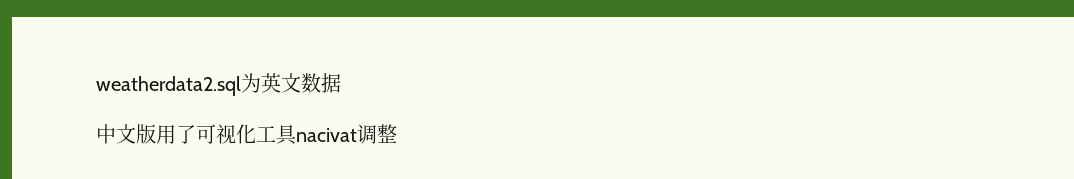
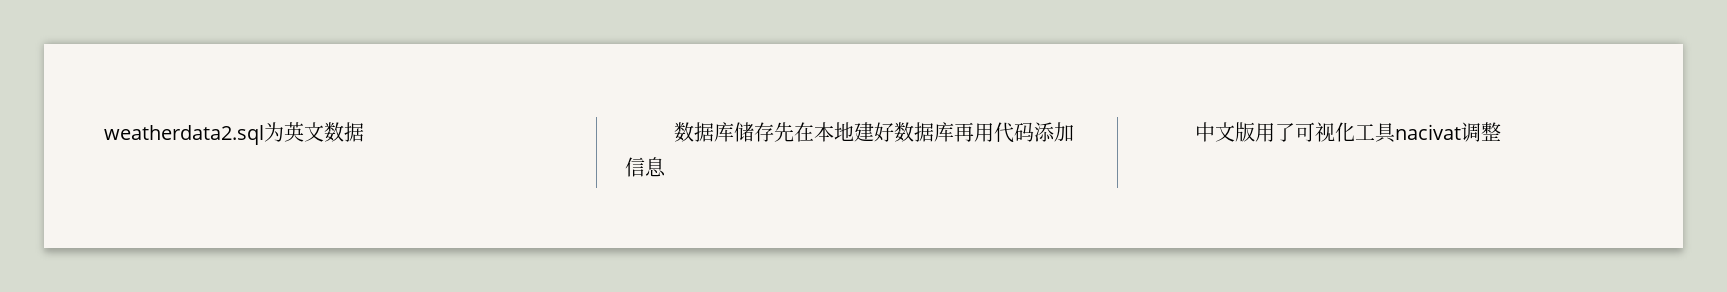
(341, 83) none -> [673,122,1074,143] [625,157,666,177] // 数据库储存先在本地建好数据库再用代码添加信息

